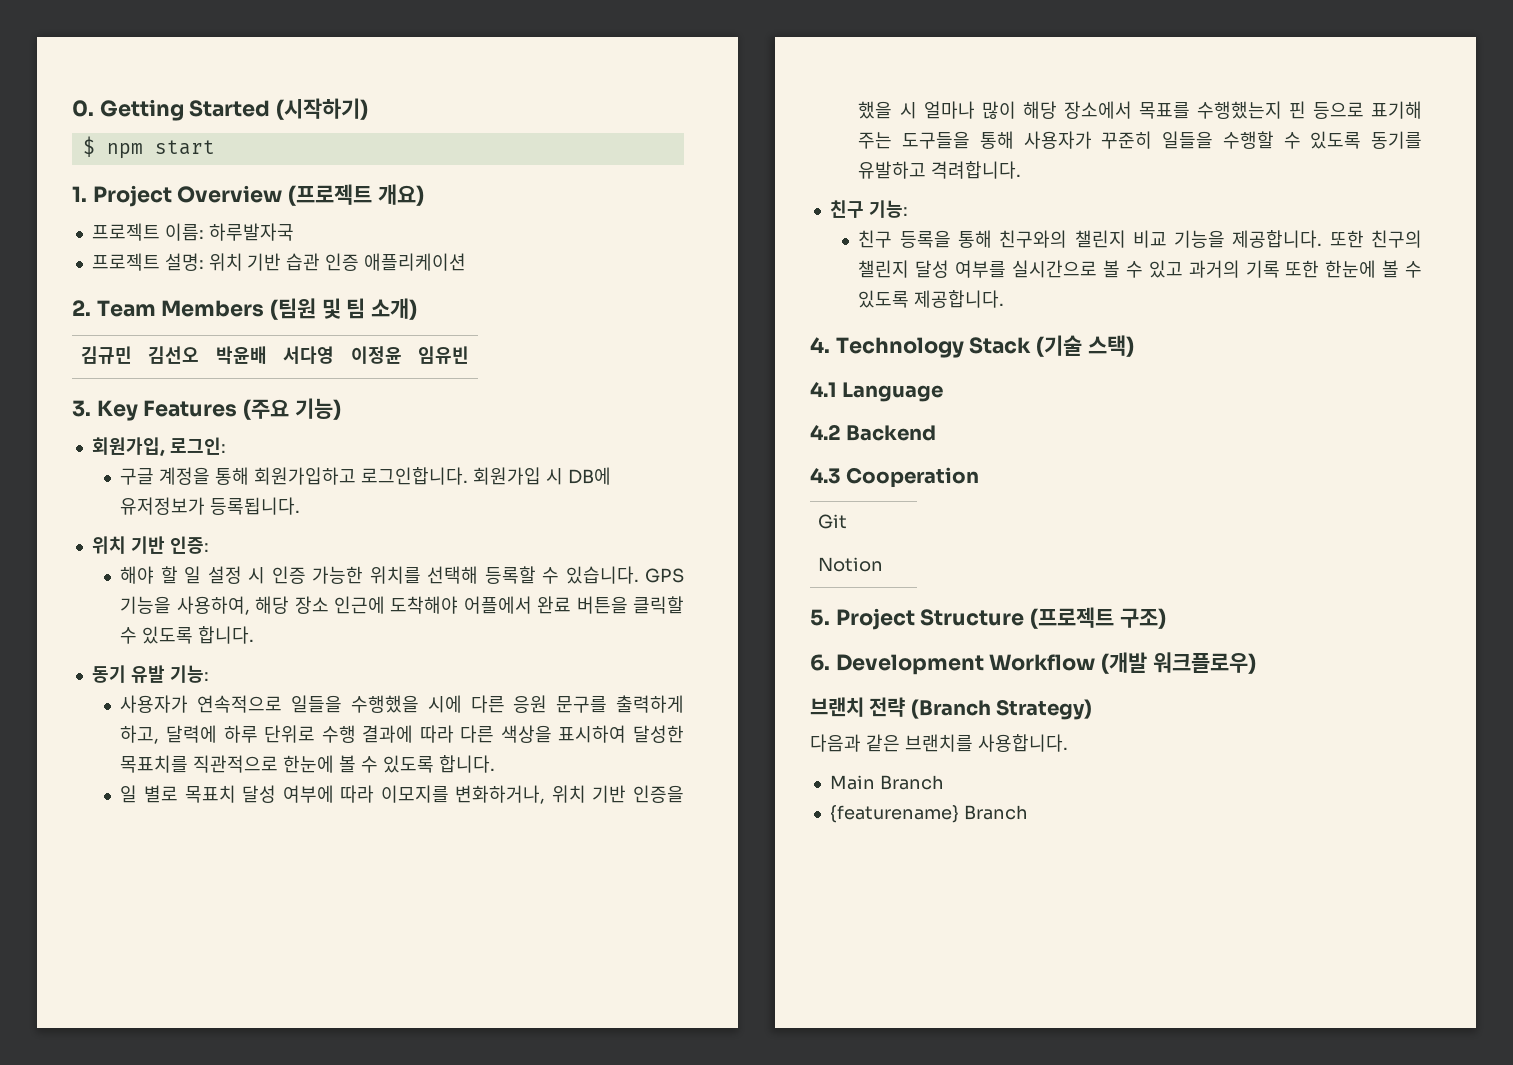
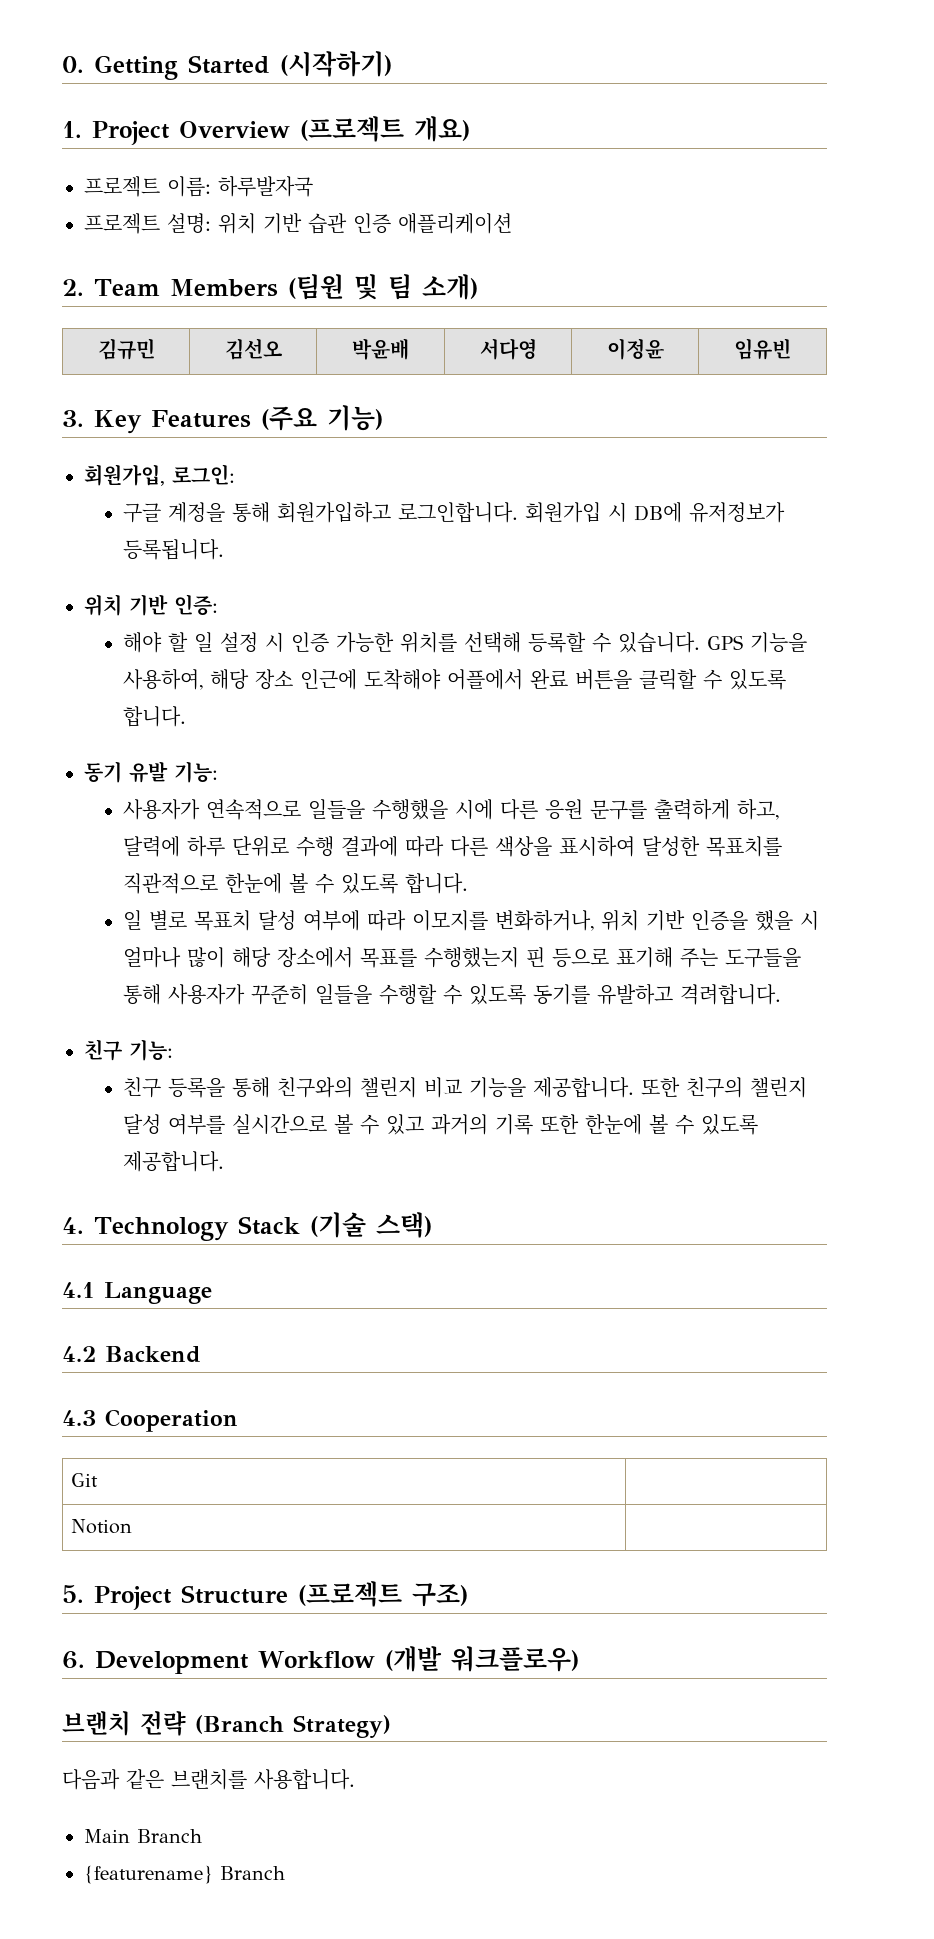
[82,136,215,159] // $ npm start -> (392, 64) none

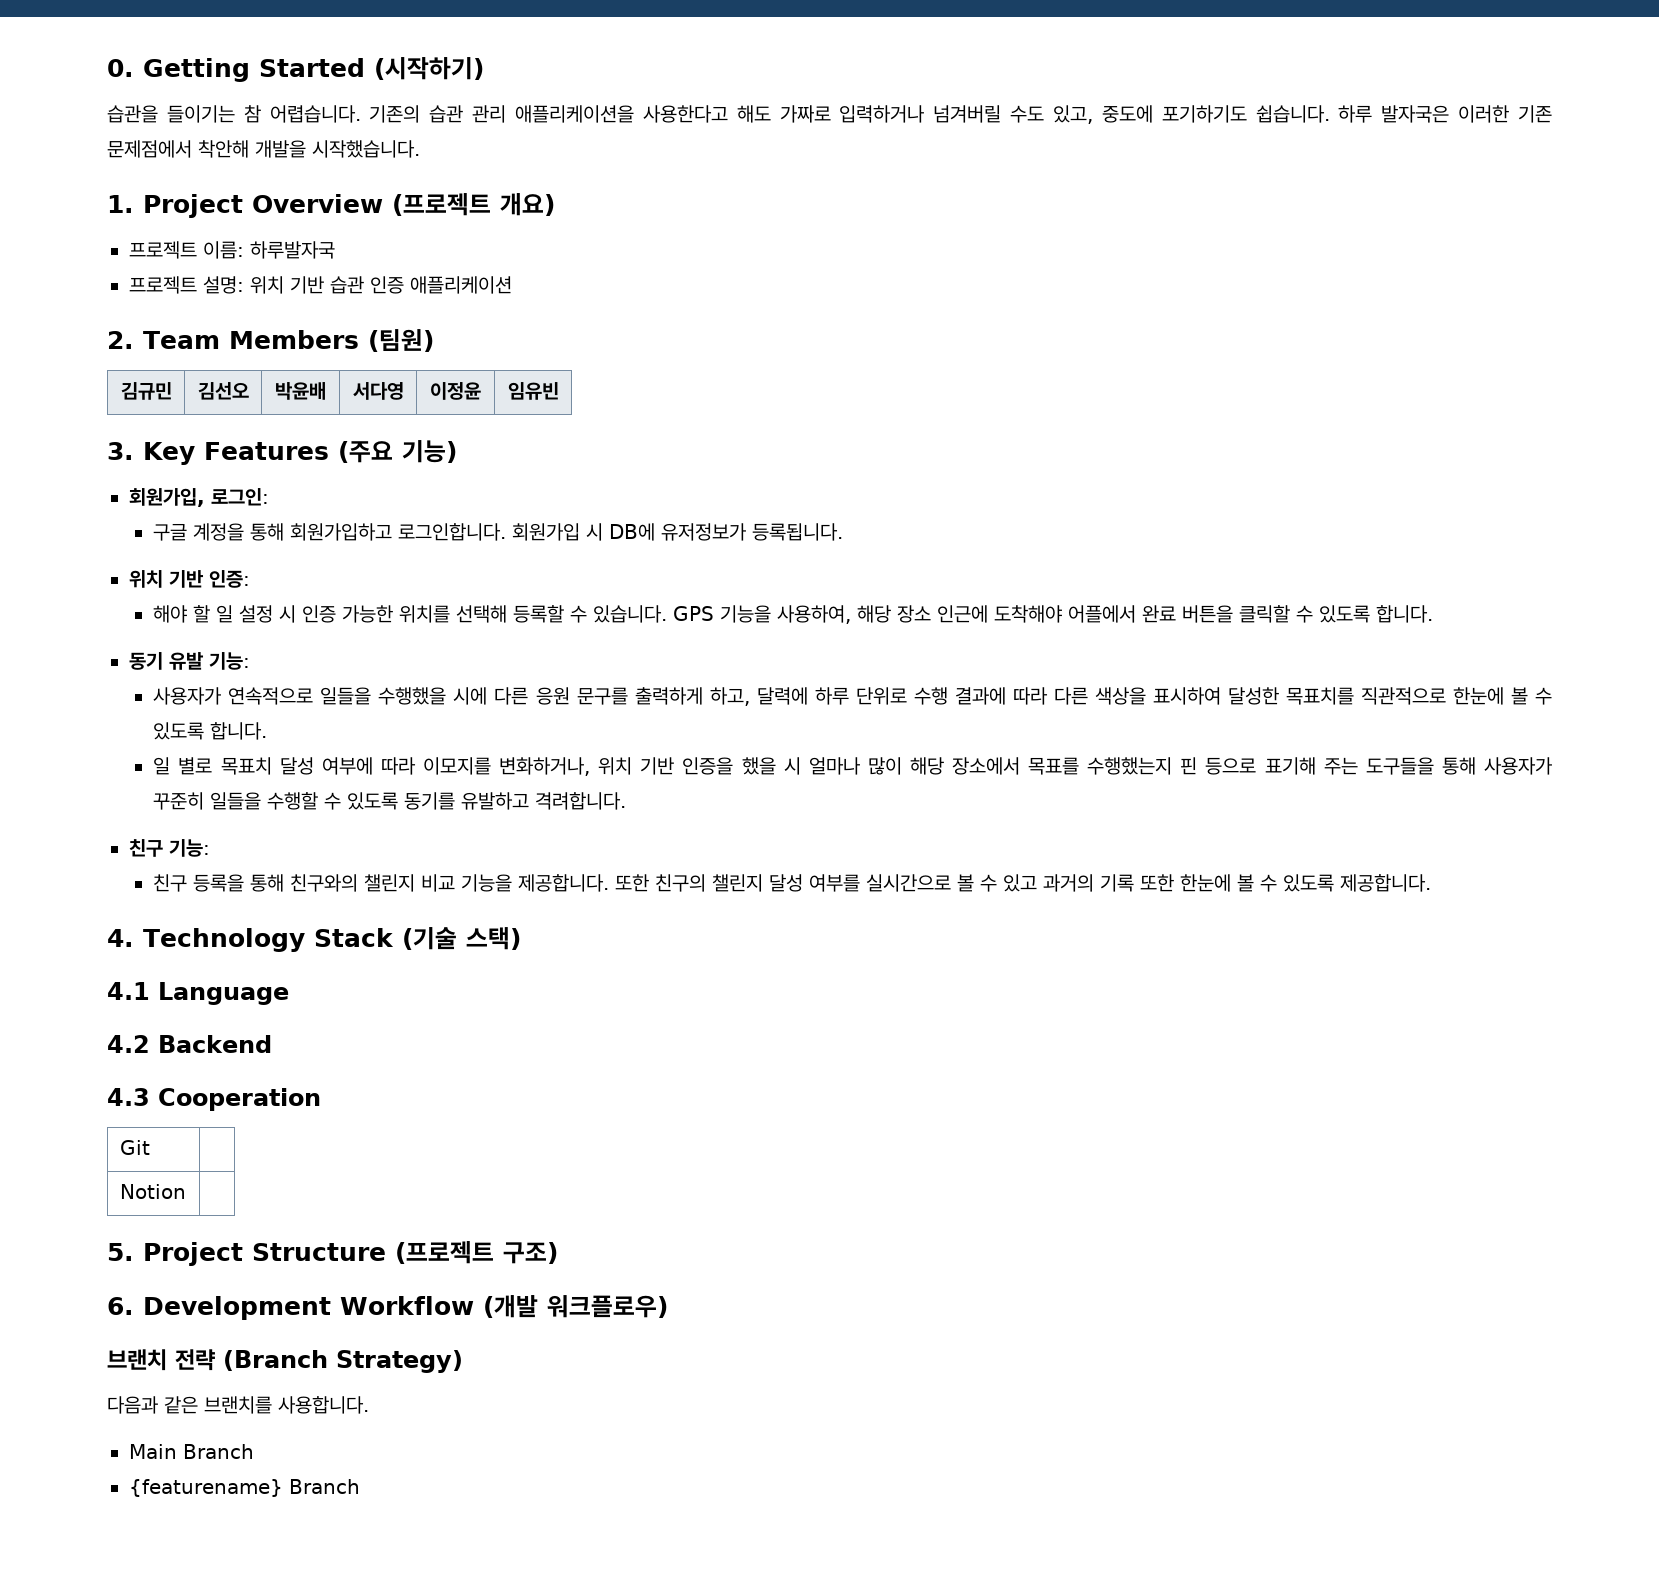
(392, 64) none -> [107,105,1553,124] [107,140,420,158] // 습관을 들이기는 참 어렵습니다. 기존의 습관 관리 애플리케이션을 사용한다고 해도 가짜로 입력하거나 넘겨버릴 수도 있고, 중도에 포기하기도 쉽습니다. 하루 발자국은 이러한 기존 문제점에서 착안해 개발을 시작했습니다.
[287,274,478,300] (팀원 및 팀 소개) -> [367,329,434,352] (팀원)

